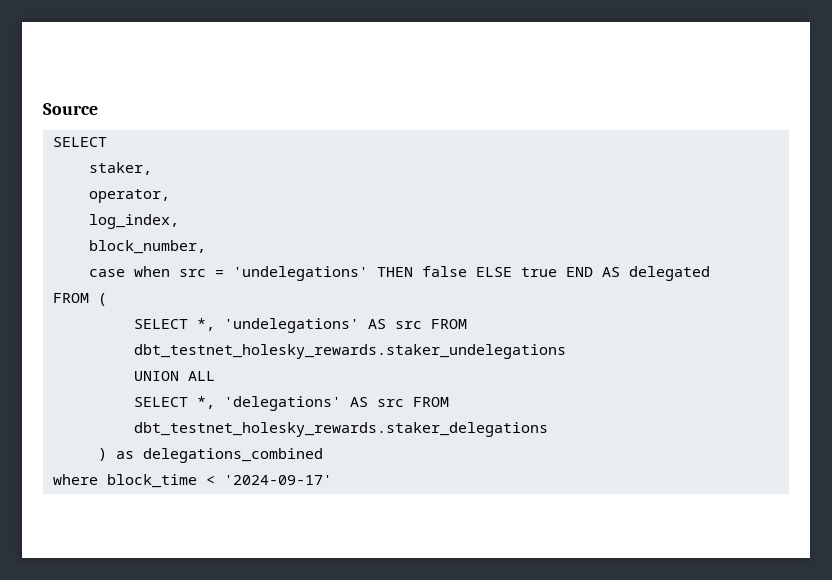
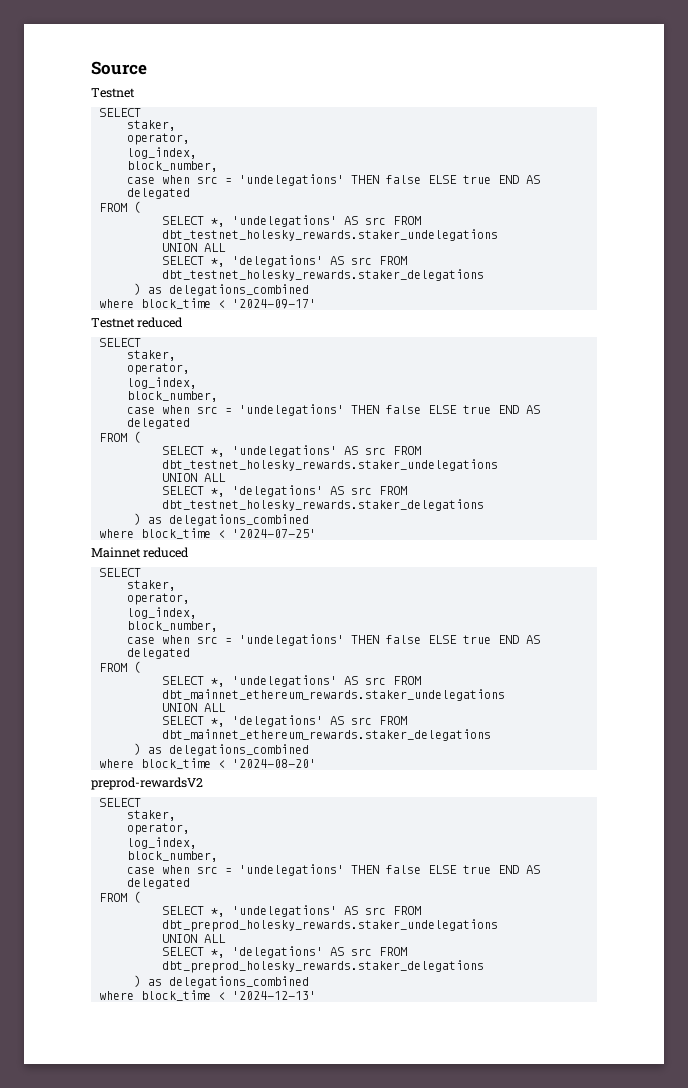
(98, 109) none -> [91,88,135,98] // Testnet
(332, 480) none -> [91,317,184,328] [98,338,141,347] [126,350,176,361] [126,363,190,375] [126,377,197,389] [126,391,218,402] [126,404,540,416] [126,418,190,429] [98,431,141,443] [161,445,421,457] [161,459,498,471] [161,473,226,482] [161,485,407,497] [161,499,484,511] [133,513,309,526] [98,528,316,539] [91,547,190,558] [98,568,141,577] [126,580,176,591] [126,593,190,605] [126,607,197,619] [126,621,218,632] [126,634,540,646] [126,648,190,659] [98,661,141,673] [161,675,421,687] [161,689,505,701] [161,703,226,712] [161,715,407,727] [161,729,491,741] [133,743,309,756] [98,758,316,769] [91,777,203,790] [98,798,141,807] [126,810,176,821] [126,823,190,835] [126,837,197,849] [126,851,218,862] [126,864,540,876] [126,878,190,889] [98,891,141,903] [161,905,421,917] [161,919,498,932] [161,934,226,943] [161,946,407,958] [161,960,484,973] [133,975,309,988] [98,990,316,1001] // Testnet reduced // SELECT // staker, // operator, // log_index, // block_number, // case when src = 'undelegations' THEN false ELSE true END AS delegated // FROM ( // SELECT *, 'undelegations' AS src FROM dbt_testnet_holesky_rewards.staker_undelegations // UNION ALL // SELECT *, 'delegations' AS src FROM dbt_testnet_holesky_rewards.staker_delegations // ) as delegations_combined // where block_time < '2024-07-25' // Mainnet reduced // SELECT // staker, // operator, // log_index, // block_number, // case when src = 'undelegations' THEN false ELSE true END AS delegated // FROM ( // SELECT *, 'undelegations' AS src FROM dbt_mainnet_ethereum_rewards.staker_undelegations // UNION ALL // SELECT *, 'delegations' AS src FROM dbt_mainnet_ethereum_rewards.staker_delegations // ) as delegations_combined // where block_time < '2024-08-20' // preprod-rewardsV2 // SELECT // staker, // operator, // log_index, // block_number, // case when src = 'undelegations' THEN false ELSE true END AS delegated // FROM ( // SELECT *, 'undelegations' AS src FROM dbt_preprod_holesky_rewards.staker_undelegations // UNION ALL // SELECT *, 'delegations' AS src FROM dbt_preprod_holesky_rewards.staker_delegations // ) as delegations_combined // where block_time < '2024-12-13'

